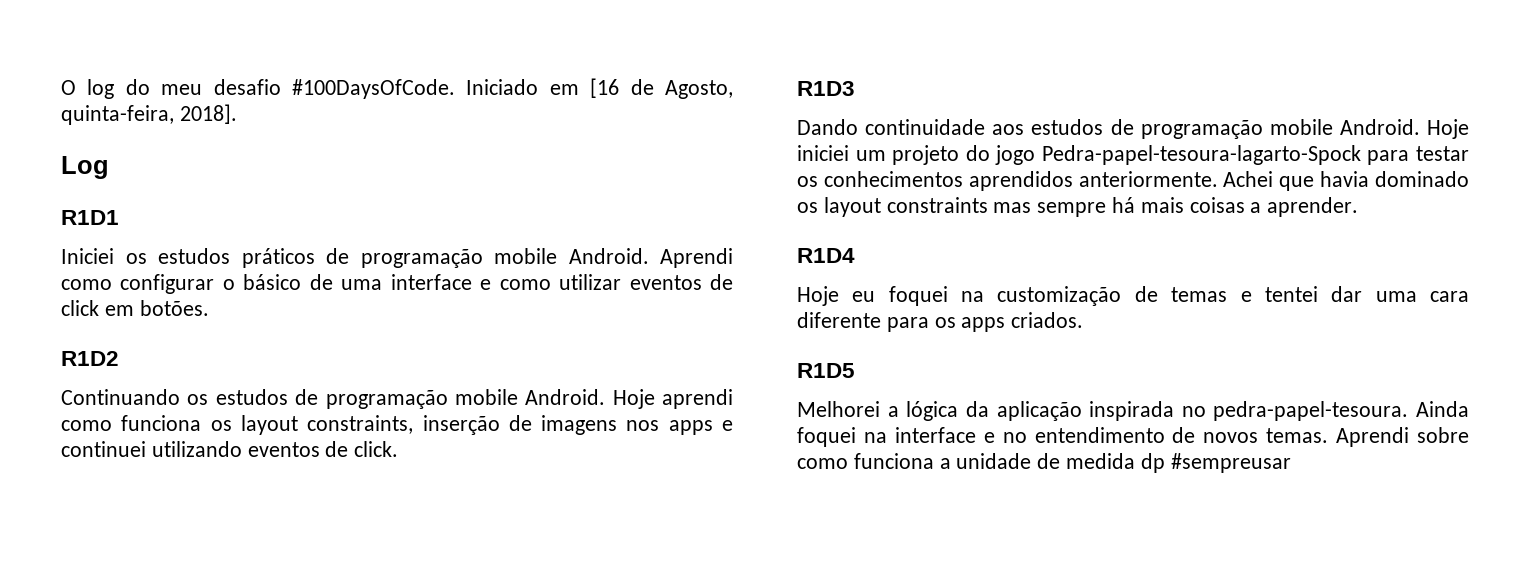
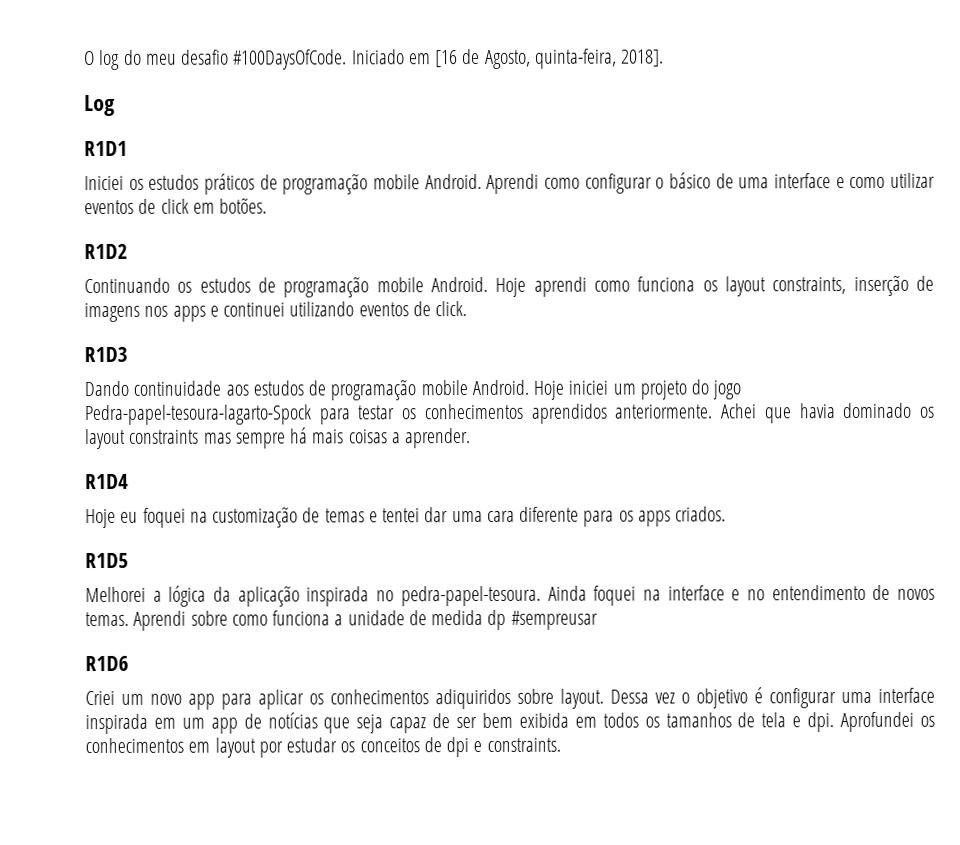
(1291, 463) none -> [85,655,129,672] [85,687,935,710] [85,711,935,735] [85,737,561,758] // R1D6 // Criei um novo app para aplicar os conhecimentos adiquiridos sobre layout. Dessa vez o objetivo é configurar uma interface inspirada em um app de notícias que seja capaz de ser bem exibida em todos os tamanhos de tela e dpi. Aprofundei os conhecimentos em layout por estudar os conceitos de dpi e constraints.

